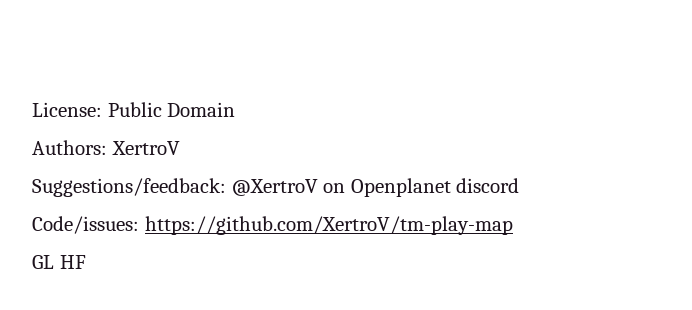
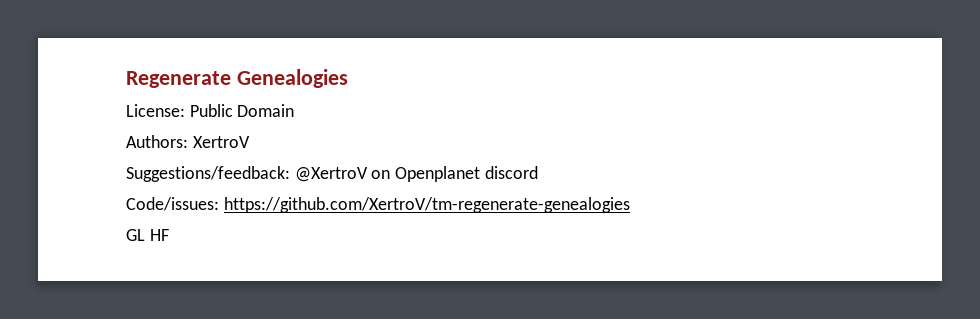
(32, 109) none -> [126,69,348,88] Regenerate Genealogies //
[144,216,513,235] https://github.com/XertroV/tm-play-map -> [223,197,630,213] https://github.com/XertroV/tm-regenerate-genealogies

